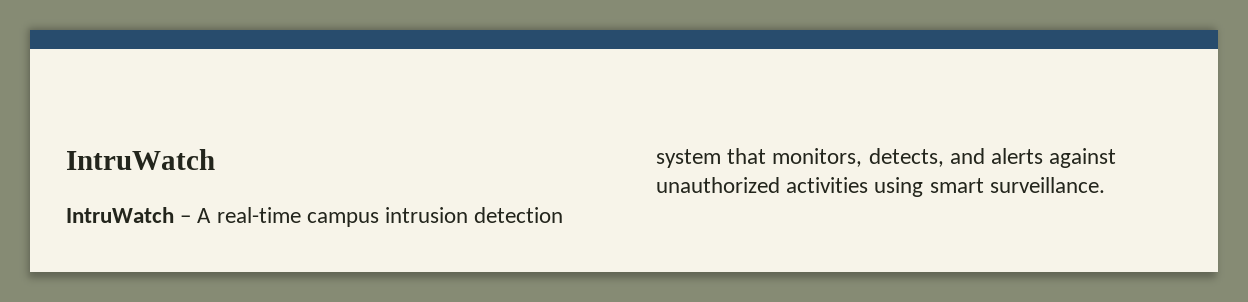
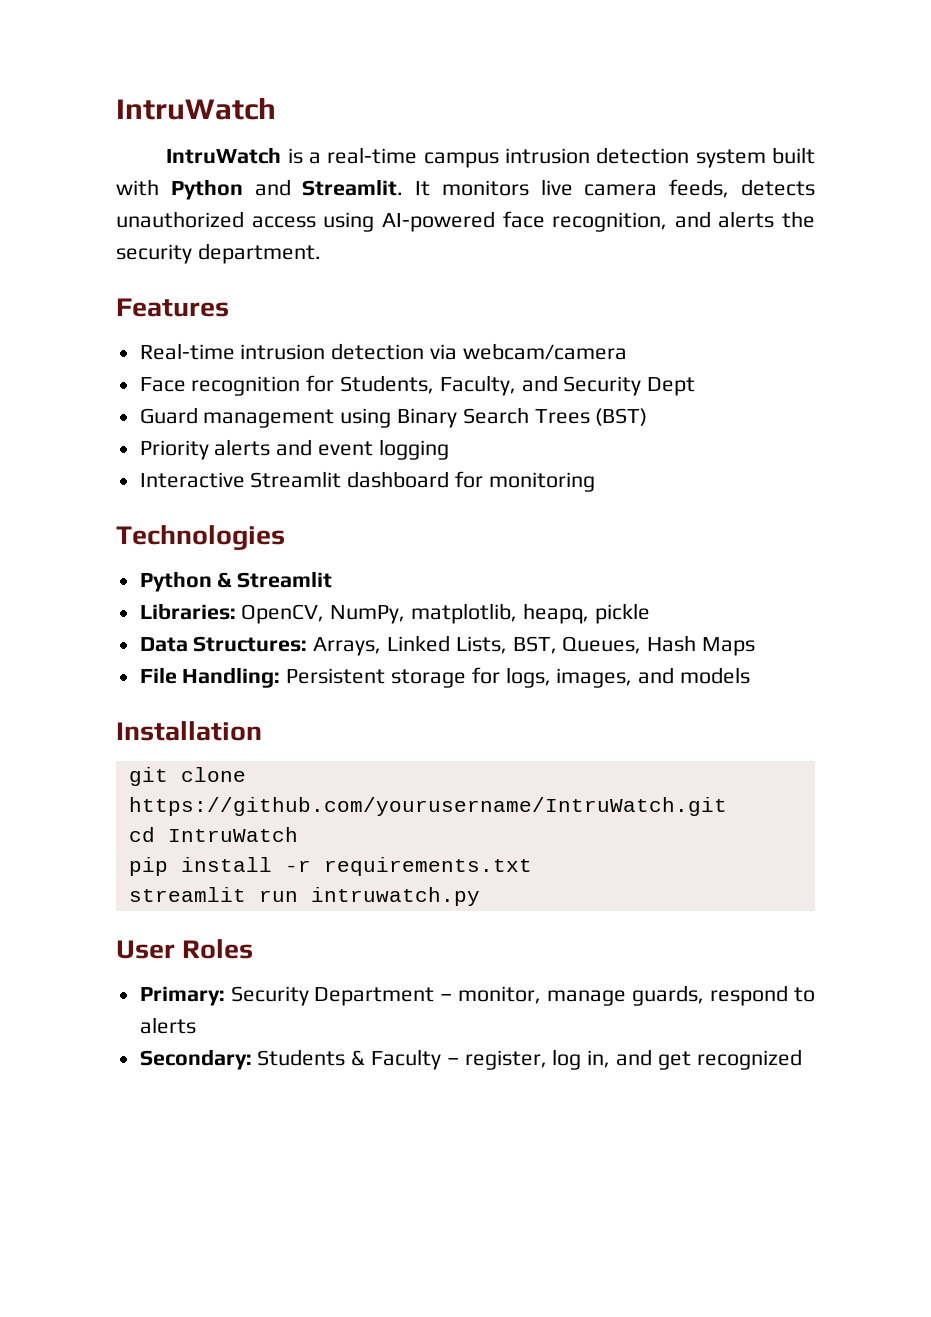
[180,208,212,223] – A -> [287,148,321,164] is a
[727,148,1117,168] [656,177,1105,197] that monitors, detects, and alerts against unauthorized activities using smart surveillance. -> [772,147,815,164] [116,179,815,200] [116,211,815,232] [116,243,321,264] [116,298,229,317] [139,343,627,360] [139,375,696,396] [139,407,648,428] [139,439,449,460] [139,471,595,492] [116,525,285,550] [139,571,333,592] [139,603,650,624] [139,635,756,656] [139,667,751,688] [116,721,262,741] [128,767,246,786] [128,797,727,816] [128,827,298,842] [128,857,532,876] [128,887,480,906] [116,939,254,959] [139,985,816,1006] [139,1017,196,1034] [139,1049,802,1070] built with Python and Streamlit. It monitors live camera feeds, detects unauthorized access using AI-powered face recognition, and alerts the security department. // Features // Real-time intrusion detection via webcam/camera // Face recognition for Students, Faculty, and Security Dept // Guard management using Binary Search Trees (BST) // Priority alerts and event logging // Interactive Streamlit dashboard for monitoring // Technologies // Python & Streamlit // Libraries: OpenCV, NumPy, matplotlib, heapq, pickle // Data Structures: Arrays, Linked Lists, BST, Queues, Hash Maps // File Handling: Persistent storage for logs, images, and models // Installation // git clone https://github.com/yourusername/IntruWatch.git // cd IntruWatch // pip install -r requirements.txt // streamlit run intruwatch.py // User Roles // Primary: Security Department – monitor, manage guards, respond to alerts // Secondary: Students & Faculty – register, log in, and get recognized

